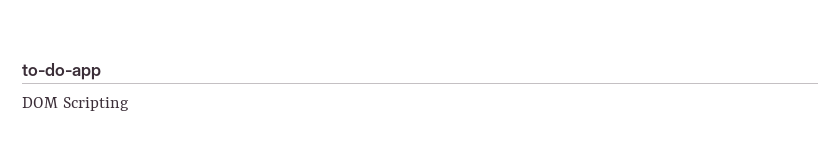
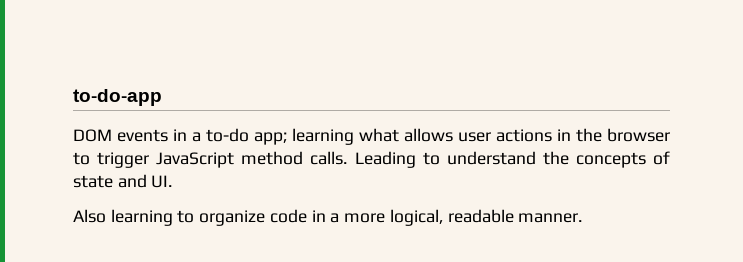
[62,97,129,111] Scripting -> [117,128,670,145] [73,151,671,168] [73,174,173,188] [73,209,583,226] events in a to-do app; learning what allows user actions in the browser to trigger JavaScript method calls. Leading to understand the concepts of state and UI. // Also learning to organize code in a more logical, readable manner.

